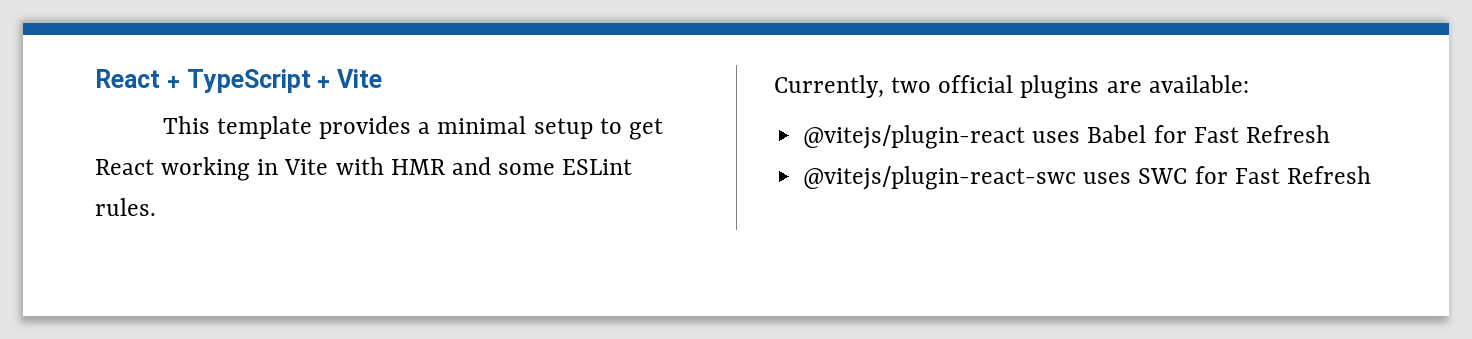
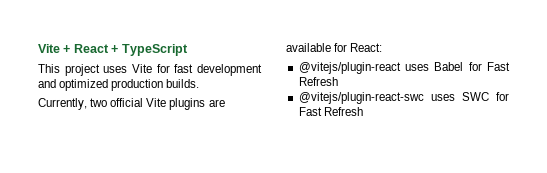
(95, 78) none -> [38,44,71,53] Vite +
[317,69,382,88] + Vite -> (188, 50) none
[217,116,663,140] [95,157,633,181] [95,198,156,216] template provides a minimal setup to get React working in Vite with HMR and some ESLint rules. -> [64,64,262,76] [38,79,200,91] project uses Vite for fast development and optimized production builds.
(1014, 84) none -> [146,98,167,107] Vite
[1148,75,1249,93] available: -> [286,43,383,52] available for React:

